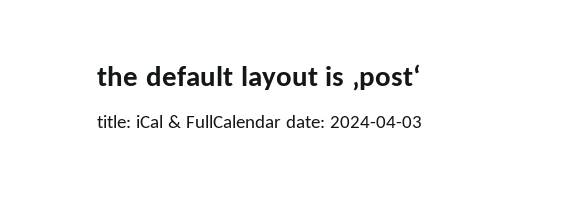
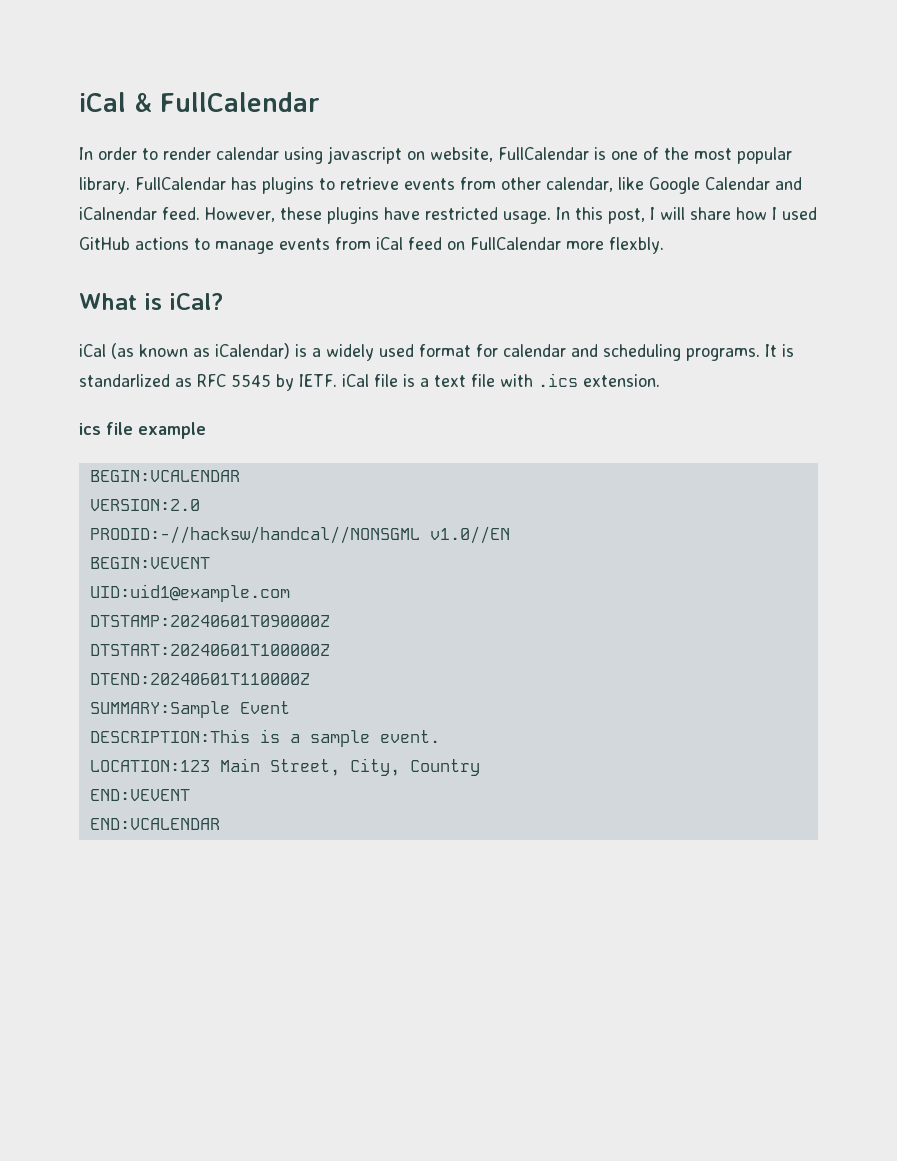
[97,64,421,91] [97,115,422,128] the default layout is ‚post‘ // title: iCal & FullCalendar date: 2024-04-03 -> [79,92,320,112] [79,146,792,164] [79,177,802,194] [79,207,817,224] [79,237,664,254] [79,293,223,310] [79,343,794,361] [79,373,660,391] [79,422,206,439] [89,470,240,482] [89,499,200,511] [89,526,510,544] [89,557,210,569] [89,584,290,602] [89,615,330,627] [89,644,330,656] [89,673,310,685] [89,701,290,718] [89,729,440,747] [89,758,480,776] [89,789,190,801] [89,818,220,830] iCal & FullCalendar // In order to render calendar using javascript on website, FullCalendar is one of the most popular library. FullCalendar has plugins to retrieve events from other calendar, like Google Calendar and iCalnendar feed. However, these plugins have restricted usage. In this post, I will share how I used GitHub actions to manage events from iCal feed on FullCalendar more flexbly. // What is iCal? // iCal (as known as iCalendar) is a widely used format for calendar and scheduling programs. It is standarlized as RFC 5545 by IETF. iCal file is a text file with .ics extension. // ics file example // BEGIN:VCALENDAR // VERSION:2.0 // PRODID:-//hacksw/handcal//NONSGML v1.0//EN // BEGIN:VEVENT // UID:uid1@example.com // DTSTAMP:20240601T090000Z // DTSTART:20240601T100000Z // DTEND:20240601T110000Z // SUMMARY:Sample Event // DESCRIPTION:This is a sample event. // LOCATION:123 Main Street, City, Country // END:VEVENT // END:VCALENDAR

